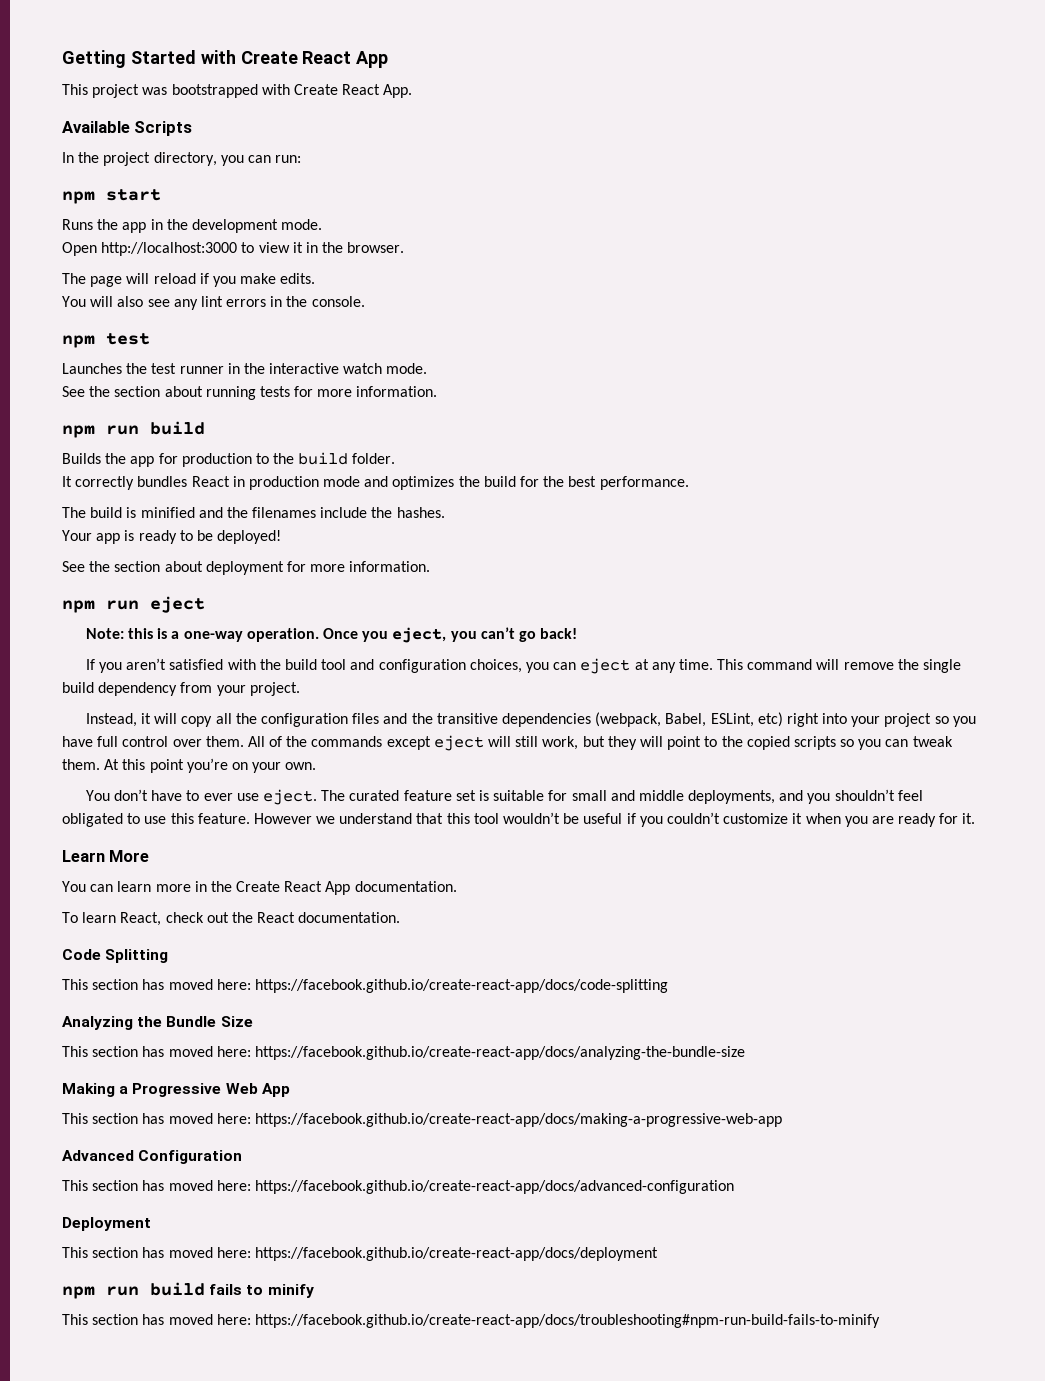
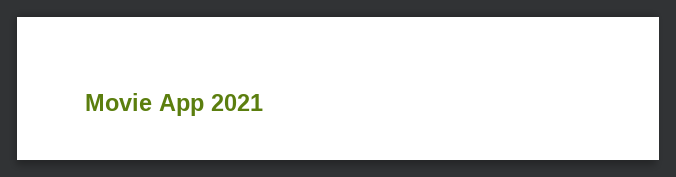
[62,50,389,68] [62,84,413,98] [62,121,193,136] [62,152,302,166] [62,189,161,204] [62,219,323,233] [62,242,405,256] [62,273,316,287] [62,296,365,310] [62,333,150,348] [62,363,428,374] [62,386,438,400] [62,421,205,438] [62,452,396,467] [62,476,689,490] [62,507,445,518] [62,530,282,544] [62,561,431,575] [62,596,205,613] [85,627,578,643] [85,658,961,674] [62,682,300,696] [85,712,976,727] [62,735,953,751] [62,758,317,773] [85,789,923,805] [62,812,976,827] [62,850,150,862] [62,881,457,895] [62,912,401,926] [62,949,169,963] [62,979,668,993] [62,1016,253,1030] [62,1046,745,1060] [62,1083,290,1097] [62,1113,782,1127] [62,1150,243,1164] [62,1180,734,1194] [62,1217,151,1231] [62,1247,658,1261] [62,1282,314,1299] [62,1314,880,1328] Getting Started with Create React App // This project was bootstrapped with Create React App. // Available Scripts // In the project directory, you can run: // npm start // Runs the app in the development mode. // Open http://localhost:3000 to view it in the browser. // The page will reload if you make edits. // You will also see any lint errors in the console. // npm test // Launches the test runner in the interactive watch mode. // See the section about running tests for more information. // npm run build // Builds the app for production to the build folder. // It correctly bundles React in production mode and optimizes the build for the best performance. // The build is minified and the filenames include the hashes. // Your app is ready to be deployed! // See the section about deployment for more information. // npm run eject // Note: this is a one-way operation. Once you eject, you can’t go back! // If you aren’t satisfied with the build tool and configuration choices, you can eject at any time. This command will remove the single build dependency from your project. // Instead, it will copy all the configuration files and the transitive dependencies (webpack, Babel, ESLint, etc) right into your project so you have full control over them. All of the commands except eject will still work, but they will point to the copied scripts so you can tweak them. At this point you’re on your own. // You don’t have to ever use eject. The curated feature set is suitable for small and middle deployments, and you shouldn’t feel obligated to use this feature. However we understand that this tool wouldn’t be useful if you couldn’t customize it when you are ready for it. // Learn More // You can learn more in the Create React App documentation. // To learn React, check out the React documentation. // Code Splitting // This section has moved here: https://facebook.github.io/create-react-app/docs/code-splitting // Analyzing the Bundle Size // This section has moved here: https://facebook.github.io/create-react-app/docs/analyzing-the-bundle-size // Making a Progressive Web App // This section has moved here: https://facebook.github.io/create-react-app/docs/making-a-progressive-web-app // Advanced Configuration // This section has moved here: https://facebook.github.io/create-react-app/docs/advanced-configuration // Deployment // This section has moved here: https://facebook.github.io/create-react-app/docs/deployment // npm run build fails to minify // This section has moved here: https://facebook.github.io/create-react-app/docs/troubleshooting#npm-run-build-fails-to-minify -> [85,93,263,116] Movie App 2021

